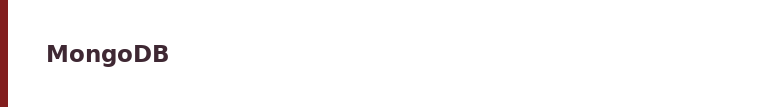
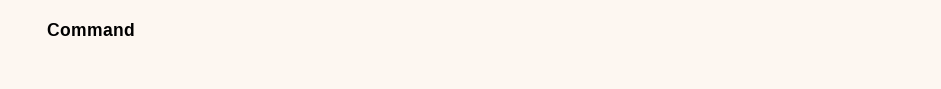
[46,45,170,67] MongoDB -> [47,23,135,36] Command

